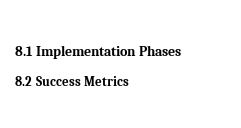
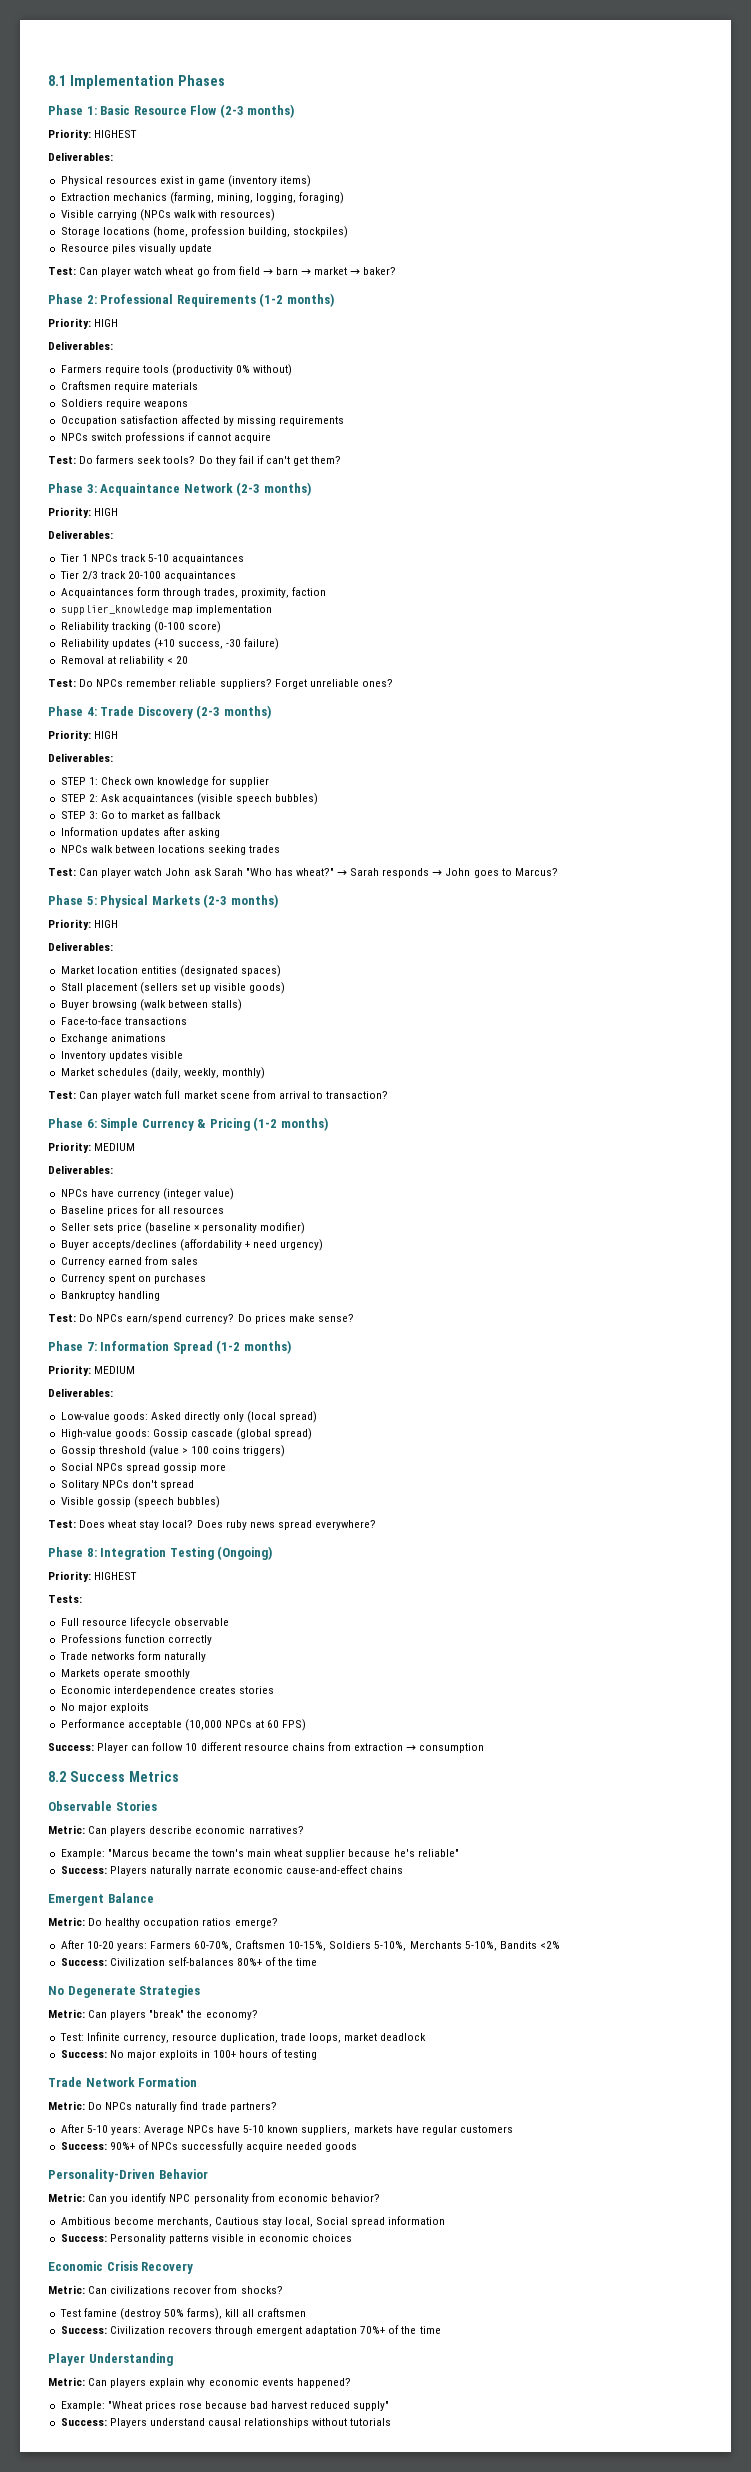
[15,76,130,86] 8.2 Success Metrics -> [48,104,295,118] [48,129,138,140] [48,152,113,161] [60,175,312,187] [60,192,345,204] [60,209,276,221] [60,226,349,238] [60,244,212,254] [48,266,397,277] [48,293,334,307] [48,318,119,329] [48,341,113,350] [60,364,293,376] [60,381,198,392] [60,399,188,409] [60,415,345,426] [60,432,272,443] [48,455,342,466] [48,482,311,496] [48,507,119,518] [48,530,113,539] [59,554,245,564] [59,571,237,581] [60,587,327,598] [60,605,272,615] [60,621,221,633] [60,638,280,650] [60,656,189,666] [48,679,393,689] [48,705,271,719] [48,730,119,741] [48,753,113,762] [60,776,270,787] [60,793,319,805] [60,810,222,819] [60,827,220,838] [60,845,281,855] [48,868,558,878] [48,894,278,908] [48,919,119,930] [48,942,113,951] [60,965,282,977] [60,982,286,994] [60,999,243,1011] [60,1016,187,1025] [60,1034,166,1044] [60,1051,183,1061] [60,1067,266,1079] [48,1090,389,1101] [48,1117,328,1131] [48,1142,136,1153] [48,1165,113,1174] [60,1188,235,1200] [60,1205,225,1216] [60,1222,306,1234] [60,1239,324,1251] [60,1256,198,1267] [60,1274,206,1284] [60,1291,160,1301] [48,1314,354,1324] [48,1340,291,1354] [48,1365,136,1376] [48,1388,113,1397] [60,1411,318,1423] [60,1428,313,1440] [60,1445,286,1457] [60,1463,227,1473] [60,1480,194,1490] [60,1496,220,1508] [48,1520,376,1530] [48,1546,273,1560] [48,1571,138,1582] [48,1595,82,1603] [60,1617,229,1628] [60,1634,212,1645] [59,1651,206,1662] [60,1669,190,1679] [60,1686,274,1696] [60,1703,149,1713] [60,1719,307,1731] [48,1742,485,1753] [48,1771,179,1782] [48,1801,157,1811] [48,1825,304,1836] [60,1849,459,1859] [60,1865,404,1876] [48,1893,154,1906] [48,1917,278,1928] [60,1940,560,1951] [60,1957,318,1966] [48,1985,201,1998] [48,2009,258,2020] [59,2032,427,2043] [60,2049,318,2060] [48,2077,198,2087] [48,2101,277,2112] [60,2124,513,2135] [60,2141,358,2152] [48,2169,208,2182] [48,2193,380,2204] [60,2216,446,2227] [60,2234,353,2244] [48,2261,194,2274] [48,2285,283,2294] [59,2308,307,2320] [60,2325,441,2336] [48,2353,173,2366] [48,2377,351,2388] [60,2401,390,2411] [60,2418,392,2428] Phase 1: Basic Resource Flow (2-3 months) // Priority: HIGHEST // Deliverables: // Physical resources exist in game (inventory items) // Extraction mechanics (farming, mining, logging, foraging) // Visible carrying (NPCs walk with resources) // Storage locations (home, profession building, stockpiles) // Resource piles visually update // Test: Can player watch wheat go from field → barn → market → baker? // Phase 2: Professional Requirements (1-2 months) // Priority: HIGH // Deliverables: // Farmers require tools (productivity 0% without) // Craftsmen require materials // Soldiers require weapons // Occupation satisfaction affected by missing requirements // NPCs switch professions if cannot acquire // Test: Do farmers seek tools? Do they fail if can't get them? // Phase 3: Acquaintance Network (2-3 months) // Priority: HIGH // Deliverables: // Tier 1 NPCs track 5-10 acquaintances // Tier 2/3 track 20-100 acquaintances // Acquaintances form through trades, proximity, faction // supplier_knowledge map implementation // Reliability tracking (0-100 score) // Reliability updates (+10 success, -30 failure) // Removal at reliability < 20 // Test: Do NPCs remember reliable suppliers? Forget unreliable ones? // Phase 4: Trade Discovery (2-3 months) // Priority: HIGH // Deliverables: // STEP 1: Check own knowledge for supplier // STEP 2: Ask acquaintances (visible speech bubbles) // STEP 3: Go to market as fallback // Information updates after asking // NPCs walk between locations seeking trades // Test: Can player watch John ask Sarah "Who has wheat?" → Sarah responds → John goes to Marcus? // Phase 5: Physical Markets (2-3 months) // Priority: HIGH // Deliverables: // Market location entities (designated spaces) // Stall placement (sellers set up visible goods) // Buyer browsing (walk between stalls) // Face-to-face transactions // Exchange animations // Inventory updates visible // Market schedules (daily, weekly, monthly) // Test: Can player watch full market scene from arrival to transaction? // Phase 6: Simple Currency & Pricing (1-2 months) // Priority: MEDIUM // Deliverables: // NPCs have currency (integer value) // Baseline prices for all resources // Seller sets price (baseline × personality modifier) // Buyer accepts/declines (affordability + need urgency) // Currency earned from sales // Currency spent on purchases // Bankruptcy handling // Test: Do NPCs earn/spend currency? Do prices make sense? // Phase 7: Information Spread (1-2 months) // Priority: MEDIUM // Deliverables: // Low-value goods: Asked directly only (local spread) // High-value goods: Gossip cascade (global spread) // Gossip threshold (value > 100 coins triggers) // Social NPCs spread gossip more // Solitary NPCs don't spread // Visible gossip (speech bubbles) // Test: Does wheat stay local? Does ruby news spread everywhere? // Phase 8: Integration Testing (Ongoing) // Priority: HIGHEST // Tests: // Full resource lifecycle observable // Professions function correctly // Trade networks form naturally // Markets operate smoothly // Economic interdependence creates stories // No major exploits // Performance acceptable (10,000 NPCs at 60 FPS) // Success: Player can follow 10 different resource chains from extraction → consumption // 8.2 Success Metrics // Observable Stories // Metric: Can players describe economic narratives? // Example: "Marcus became the town's main wheat supplier because he's reliable" // Success: Players naturally narrate economic cause-and-effect chains // Emergent Balance // Metric: Do healthy occupation ratios emerge? // After 10-20 years: Farmers 60-70%, Craftsmen 10-15%, Soldiers 5-10%, Merchants 5-10%, Bandits <2% // Success: Civilization self-balances 80%+ of the time // No Degenerate Strategies // Metric: Can players "break" the economy? // Test: Infinite currency, resource duplication, trade loops, market deadlock // Success: No major exploits in 100+ hours of testing // Trade Network Formation // Metric: Do NPCs naturally find trade partners? // After 5-10 years: Average NPCs have 5-10 known suppliers, markets have regular customers // Success: 90%+ of NPCs successfully acquire needed goods // Personality-Driven Behavior // Metric: Can you identify NPC personality from economic behavior? // Ambitious become merchants, Cautious stay local, Social spread information // Success: Personality patterns visible in economic choices // Economic Crisis Recovery // Metric: Can civilizations recover from shocks? // Test famine (destroy 50% farms), kill all craftsmen // Success: Civilization recovers through emergent adaptation 70%+ of the time // Player Understanding // Metric: Can players explain why economic events happened? // Example: "Wheat prices rose because bad harvest reduced supply" // Success: Players understand causal relationships without tutorials

